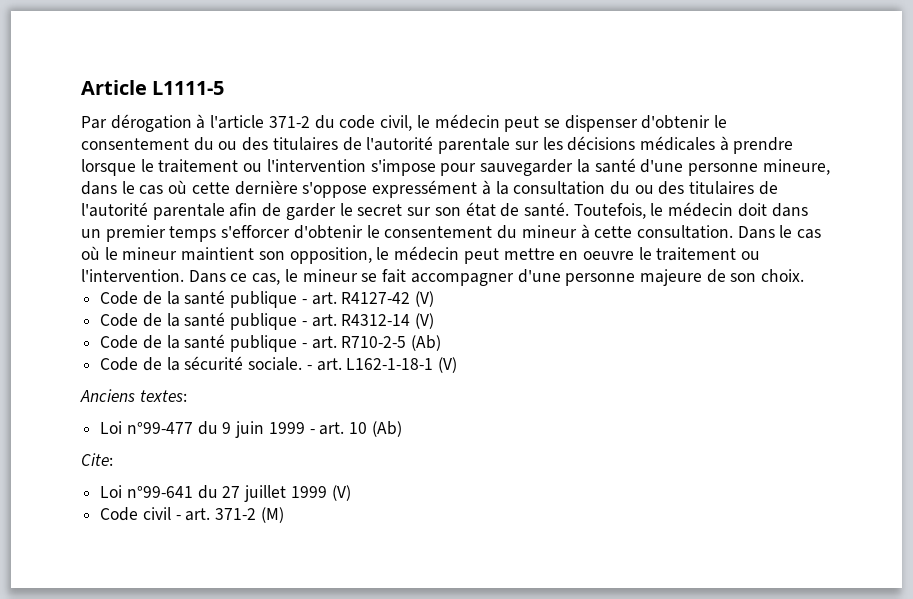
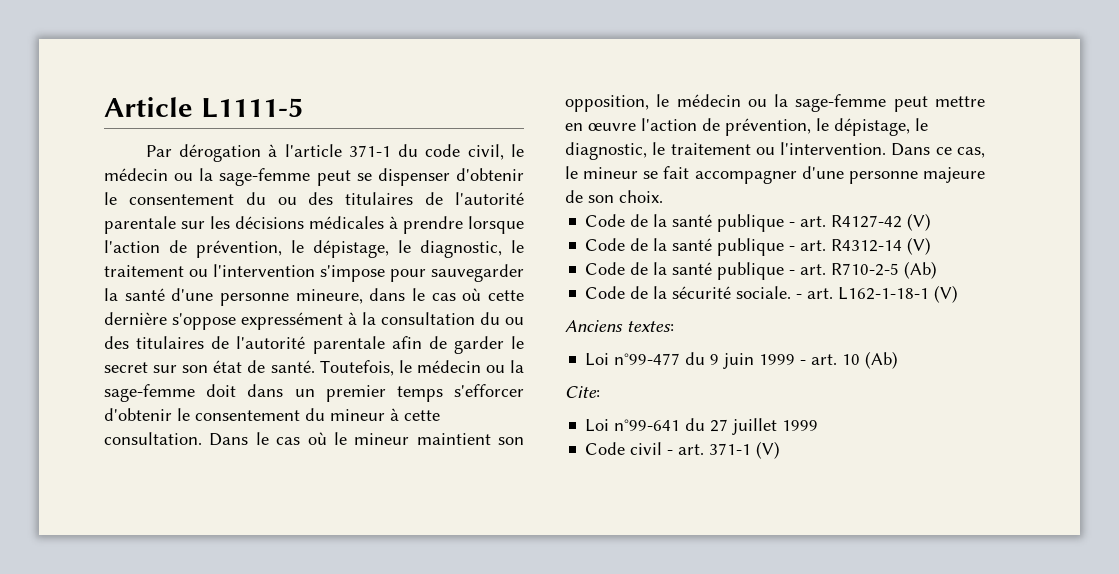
[268,116,310,128] 371-2 -> [348,145,391,157] 371-1
(500, 121) none -> [174,168,311,186] ou la sage-femme
(136, 167) none -> [104,240,502,258] l'action de prévention, le dépistage, le diagnostic,
(734, 209) none -> [485,360,524,373] [104,384,195,402] ou la sage-femme
[463,248,634,264] peut mettre en oeuvre -> [747,94,985,112] [565,118,928,136] [565,142,647,160] ou la sage-femme peut mettre en œuvre l'action de prévention, le dépistage, le diagnostic,
[331,485,351,501] (V) -> (819, 425) none
[215,507,284,523] 371-2 (M) -> [709,441,781,459] 371-1 (V)

